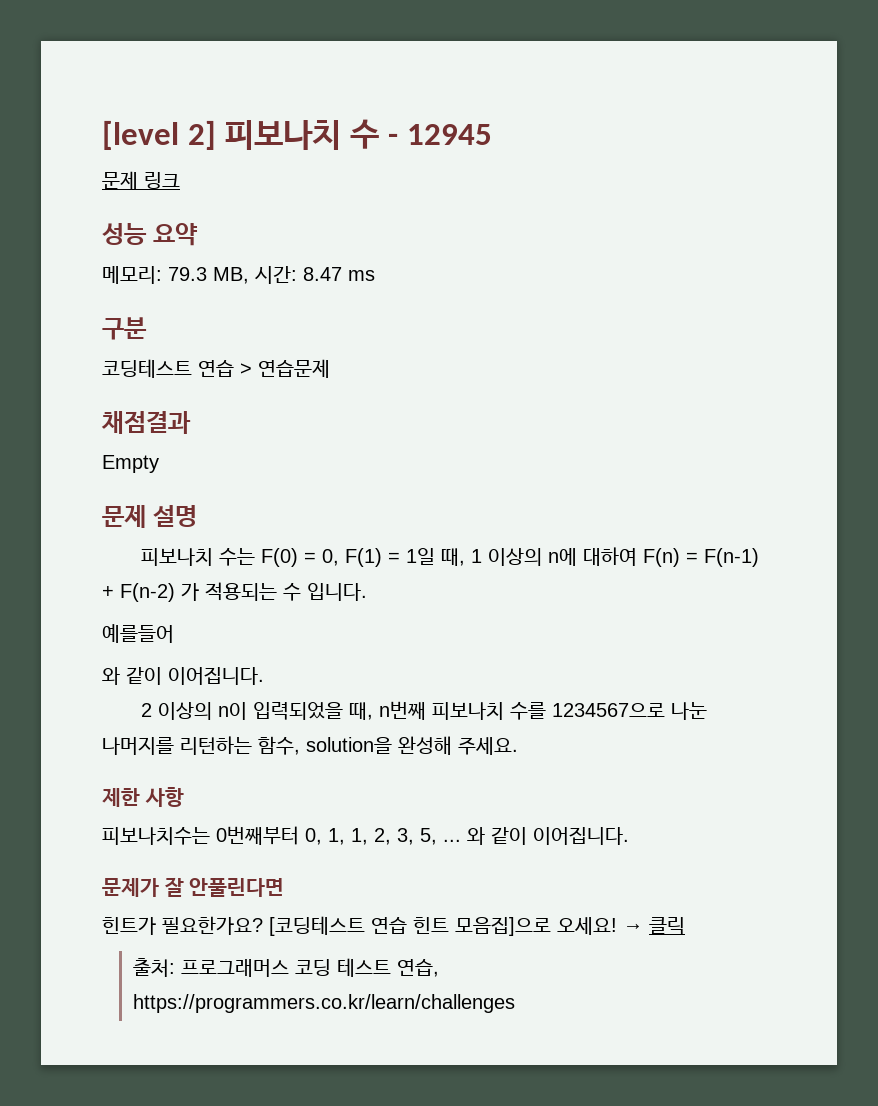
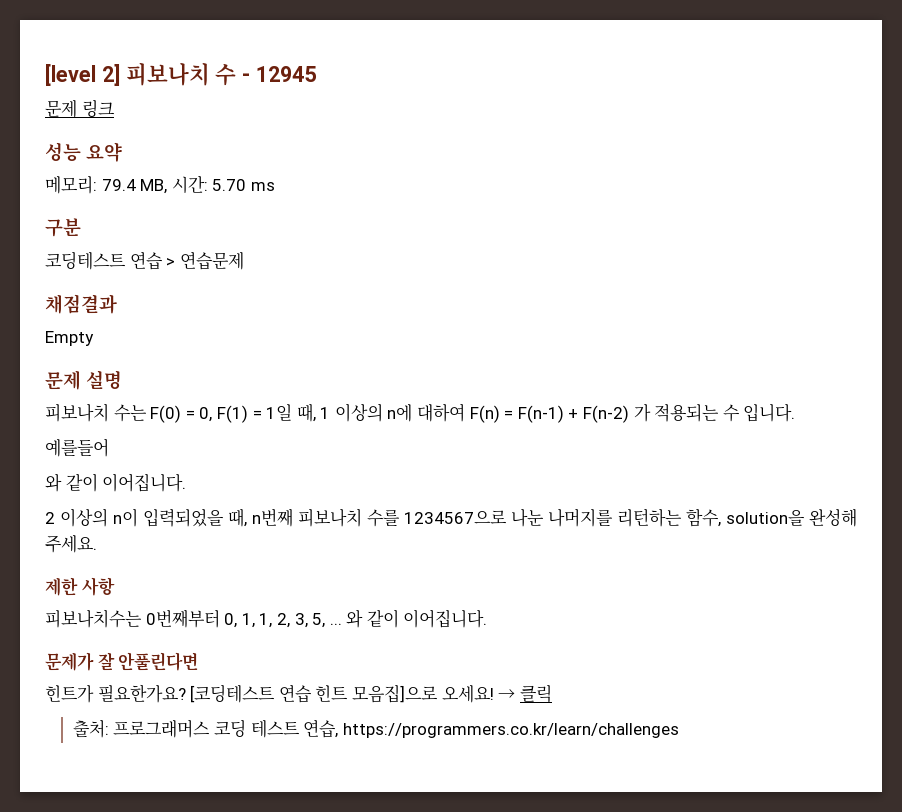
[168,267,207,281] 79.3 -> [101,179,136,191] 79.4
[303,267,342,281] 8.47 -> [212,179,247,191] 5.70

